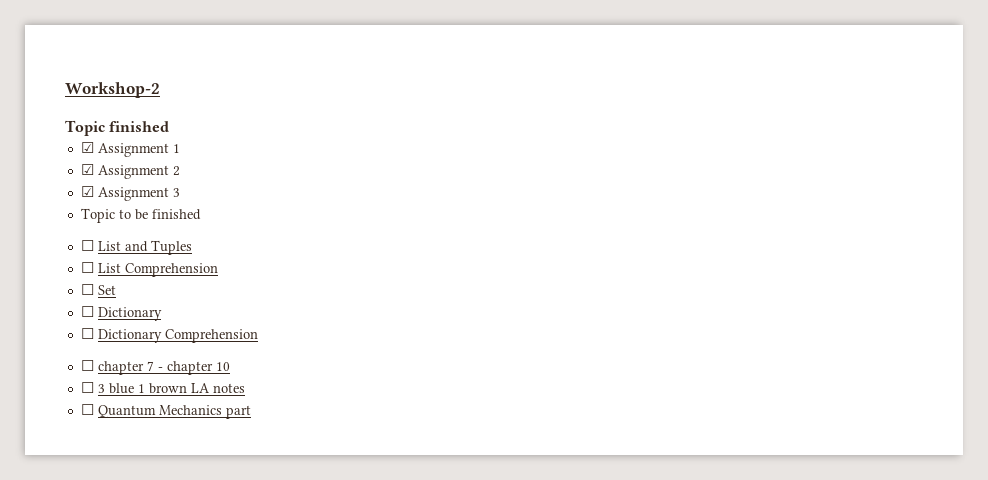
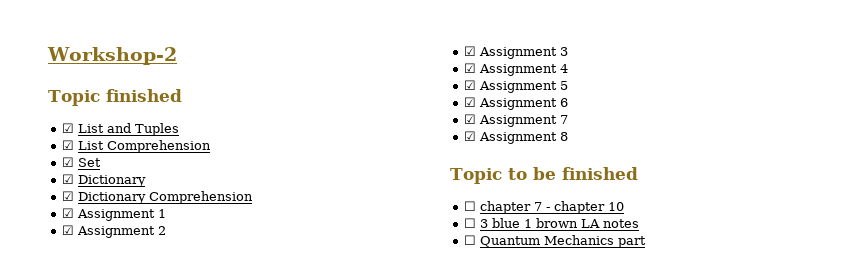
(170, 126) none -> [62,123,180,136] [62,140,212,153] [62,157,102,167] [62,174,147,187] [62,191,254,204] // ☑ List and Tuples // ☑ List Comprehension // ☑ Set // ☑ Dictionary // ☑ Dictionary Comprehension
[80,208,201,223] [80,240,192,255] [80,262,218,277] [80,284,116,295] [80,306,162,321] [80,328,258,343] Topic to be finished // ☐ List and Tuples // ☐ List Comprehension // ☐ Set // ☐ Dictionary // ☐ Dictionary Comprehension -> [464,63,569,76] [464,80,569,93] [464,97,569,110] [464,114,569,127] [464,131,569,144] [450,167,638,184] ☑ Assignment 4 // ☑ Assignment 5 // ☑ Assignment 6 // ☑ Assignment 7 // ☑ Assignment 8 // Topic to be finished

